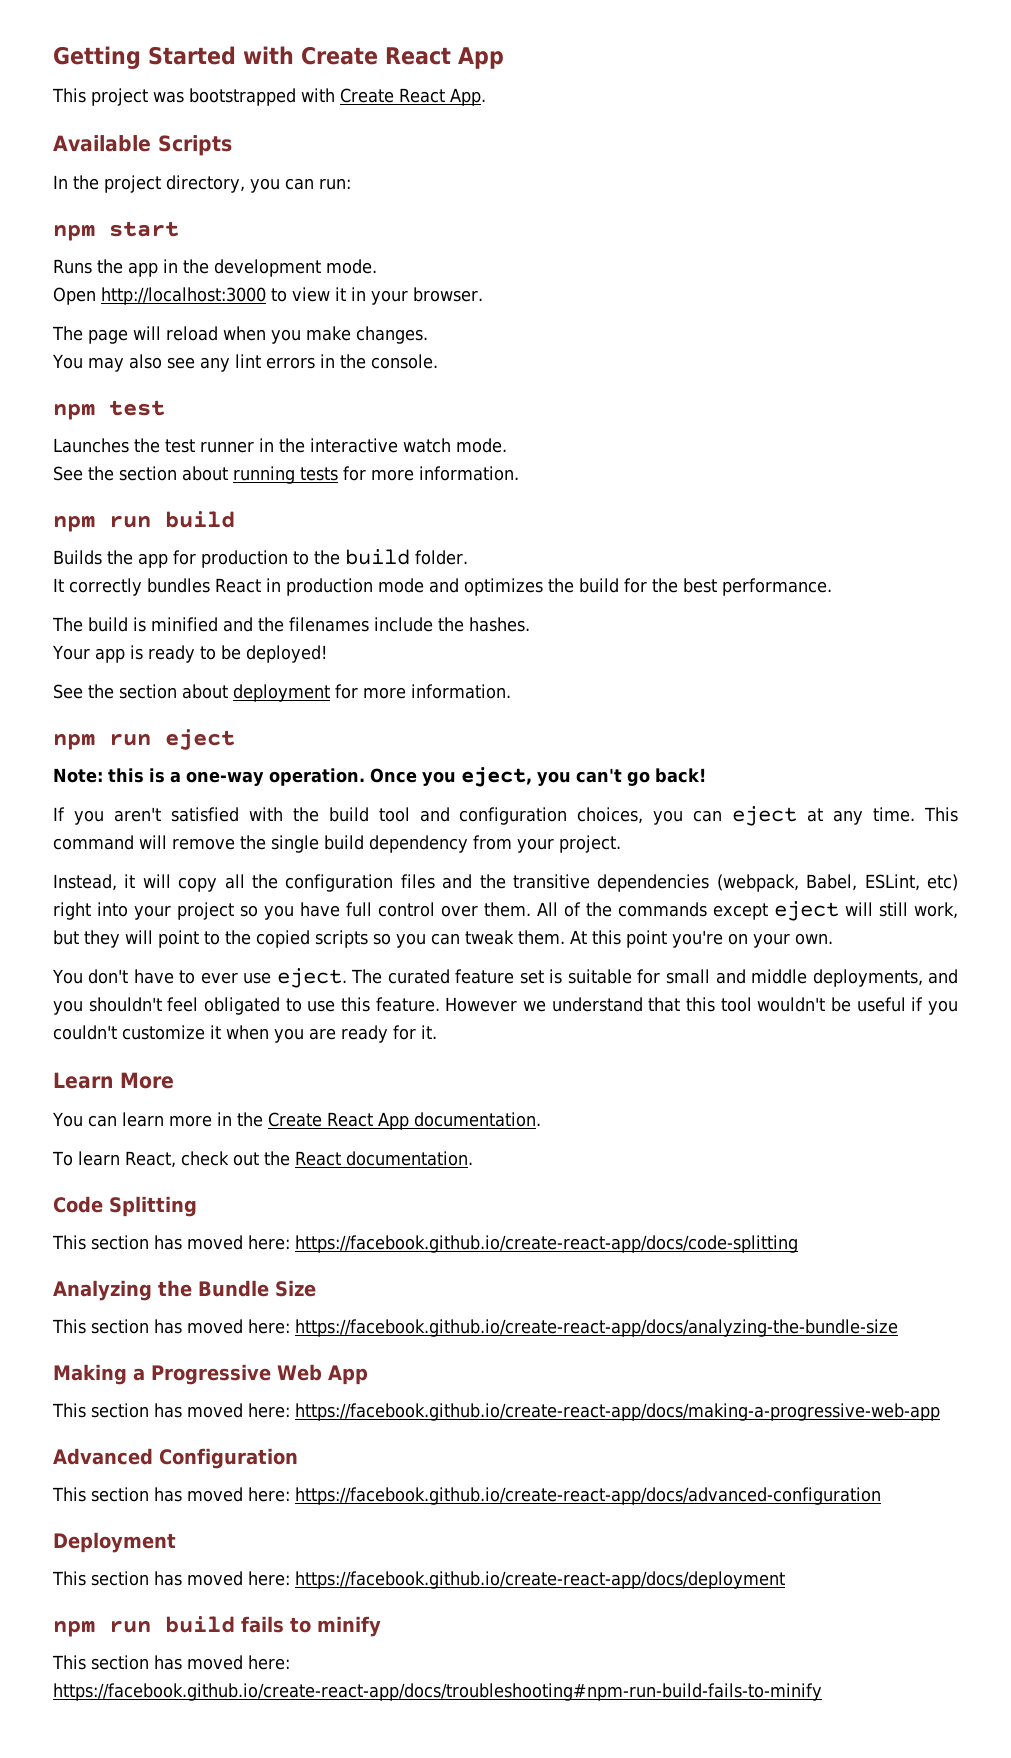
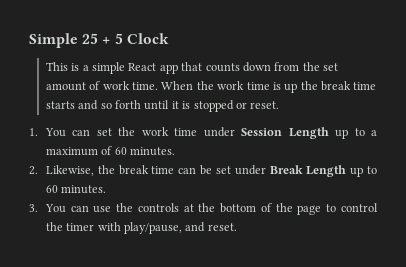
[53,46,504,69] [52,88,486,106] [53,135,232,156] [53,175,351,193] [53,221,179,241] [53,259,377,277] [53,287,483,305] [52,326,428,344] [52,354,438,372] [53,400,165,420] [53,438,507,453] [53,466,519,484] [53,511,235,532] [53,549,468,568] [53,578,832,596] [52,617,530,632] [52,645,327,663] [53,684,511,702] [53,729,235,750] [53,767,706,787] [53,806,959,826] [53,835,621,853] [53,874,958,892] [53,901,958,921] [53,930,833,948] [52,968,958,988] [53,997,958,1015] [53,1025,437,1043] [53,1072,174,1089] [52,1112,541,1130] [52,1151,473,1168] [53,1196,197,1217] [52,1235,798,1253] [53,1280,316,1301] [52,1319,898,1337] [53,1364,368,1385] [52,1403,940,1421] [53,1448,298,1469] [52,1487,881,1505] [53,1532,176,1553] [52,1571,785,1589] [53,1616,381,1637] [52,1655,290,1670] [53,1683,822,1701] Getting Started with Create React App // This project was bootstrapped with Create React App. // Available Scripts // In the project directory, you can run: // npm start // Runs the app in the development mode. // Open http://localhost:3000 to view it in your browser. // The page will reload when you make changes. // You may also see any lint errors in the console. // npm test // Launches the test runner in the interactive watch mode. // See the section about running tests for more information. // npm run build // Builds the app for production to the build folder. // It correctly bundles React in production mode and optimizes the build for the best performance. // The build is minified and the filenames include the hashes. // Your app is ready to be deployed! // See the section about deployment for more information. // npm run eject // Note: this is a one-way operation. Once you eject, you can't go back! // If you aren't satisfied with the build tool and configuration choices, you can eject at any time. This command will remove the single build dependency from your project. // Instead, it will copy all the configuration files and the transitive dependencies (webpack, Babel, ESLint, etc) right into your project so you have full control over them. All of the commands except eject will still work, but they will point to the copied scripts so you can tweak them. At this point you're on your own. // You don't have to ever use eject. The curated feature set is suitable for small and middle deployments, and you shouldn't feel obligated to use this feature. However we understand that this tool wouldn't be useful if you couldn't customize it when you are ready for it. // Learn More // You can learn more in the Create React App documentation. // To learn React, check out the React documentation. // Code Splitting // This section has moved here: https://facebook.github.io/create-react-app/docs/code-splitting // Analyzing the Bundle Size // This section has moved here: https://facebook.github.io/create-react-app/docs/analyzing-the-bundle-size // Making a Progressive Web App // This section has moved here: https://facebook.github.io/create-react-app/docs/making-a-progressive-web-app // Advanced Configuration // This section has moved here: https://facebook.github.io/create-react-app/docs/advanced-configuration // Deployment // This section has moved here: https://facebook.github.io/create-react-app/docs/deployment // npm run build fails to minify // This section has moved here: https://facebook.github.io/create-react-app/docs/troubleshooting#npm-run-build-fails-to-minify -> [29,33,169,48] [45,62,339,74] [45,81,377,93] [45,100,280,112] [29,127,377,139] [45,146,176,156] [29,165,377,177] [45,185,107,194] [29,203,378,215] [45,222,237,234] Simple 25 + 5 Clock // This is a simple React app that counts down from the set amount of work time. When the work time is up the break time starts and so forth until it is stopped or reset. // 1. You can set the work time under Session Length up to a maximum of 60 minutes. // 2. Likewise, the break time can be set under Break Length up to 60 minutes. // 3. You can use the controls at the bottom of the page to control the timer with play/pause, and reset.

